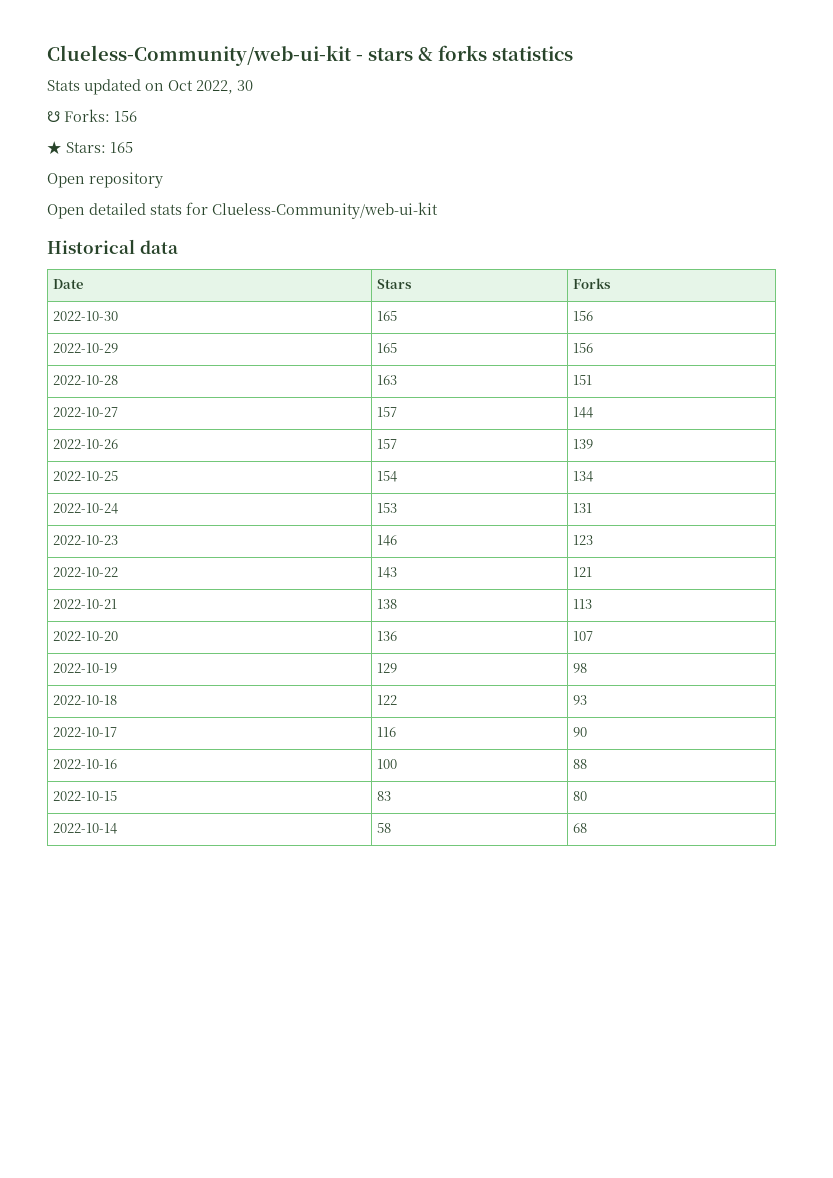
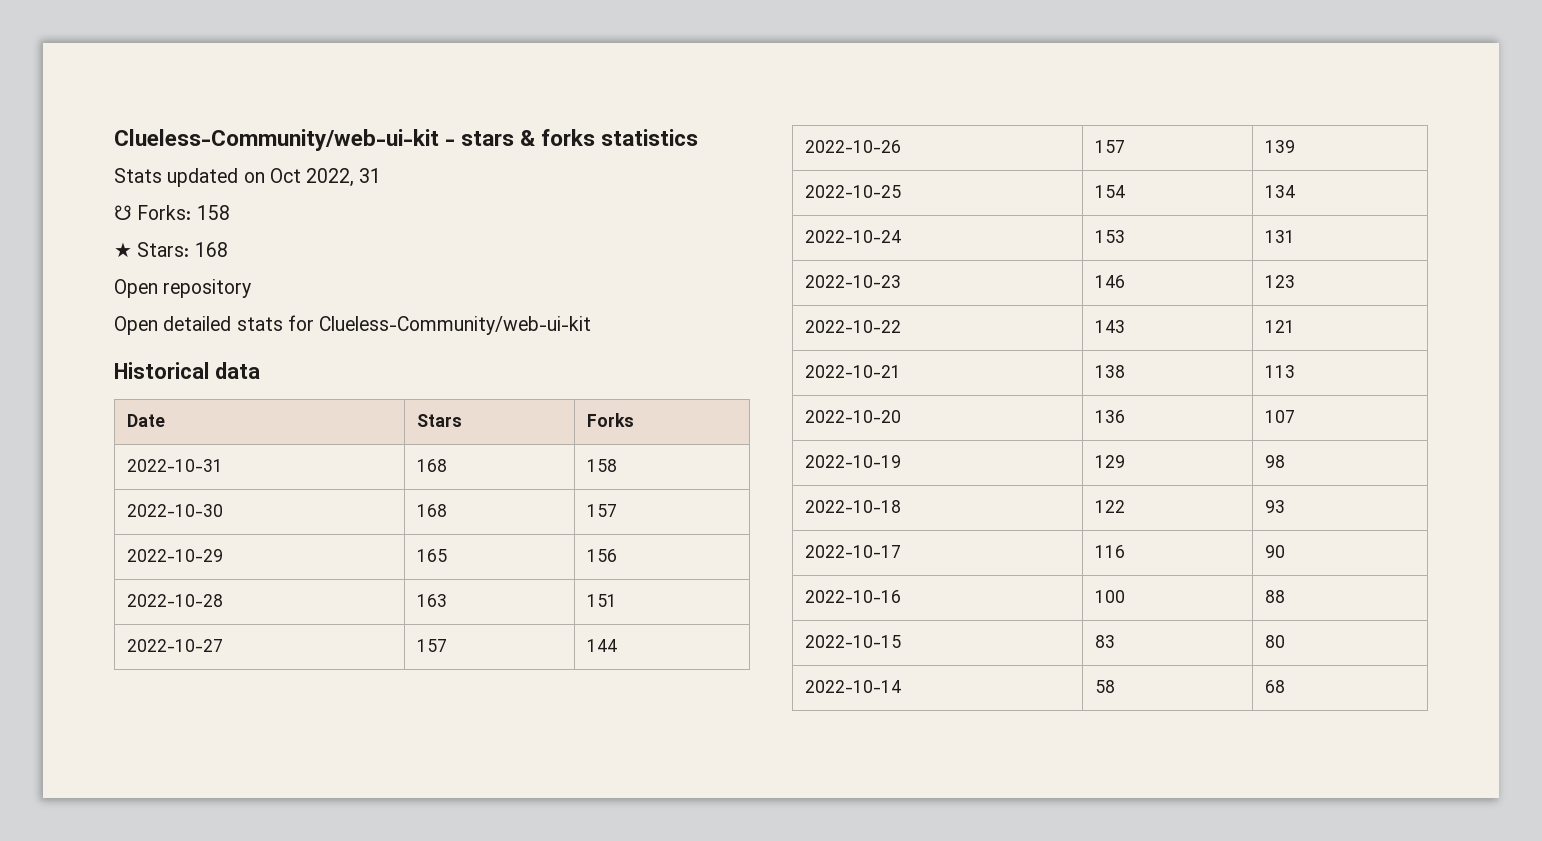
[237,80,253,91] 30 -> [359,168,382,183] 31
[114,111,137,122] 156 -> [196,205,230,220] 158
[110,142,133,153] 165 -> [194,242,228,257] 168
(611, 283) none -> [126,459,223,472] [416,459,447,472] [586,459,617,472] // 2022-10-31 | 168 | 158
[376,311,397,321] [572,311,593,321] 165 | 156 -> [416,504,447,517] [586,504,617,517] 168 | 157

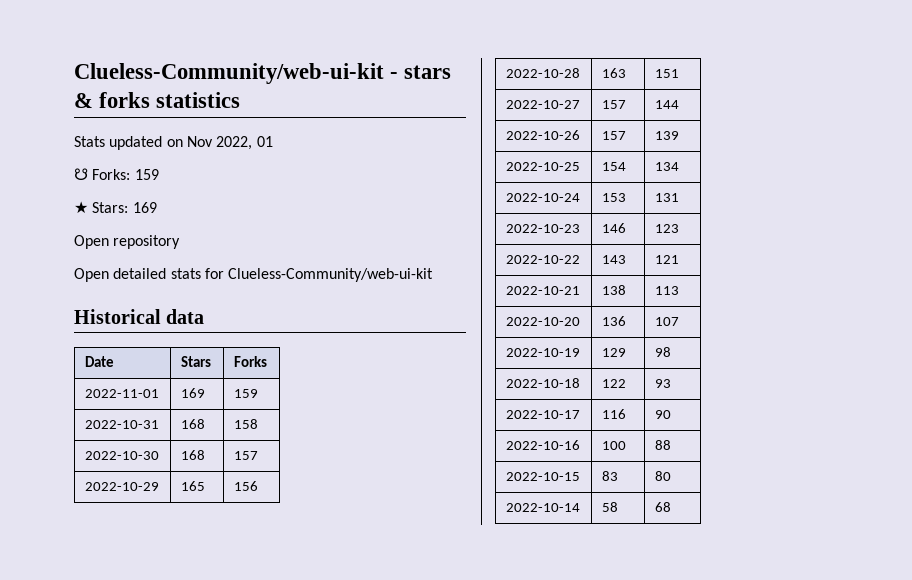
[269,168,382,187] Oct 2022, 31 -> [186,136,273,150] Nov 2022, 01
[196,205,230,220] 158 -> [134,169,159,180] 159
[194,242,228,257] 168 -> [132,202,157,213] 169
(634, 420) none -> [84,389,159,398] [180,388,205,398] [233,389,258,398] // 2022-11-01 | 169 | 159

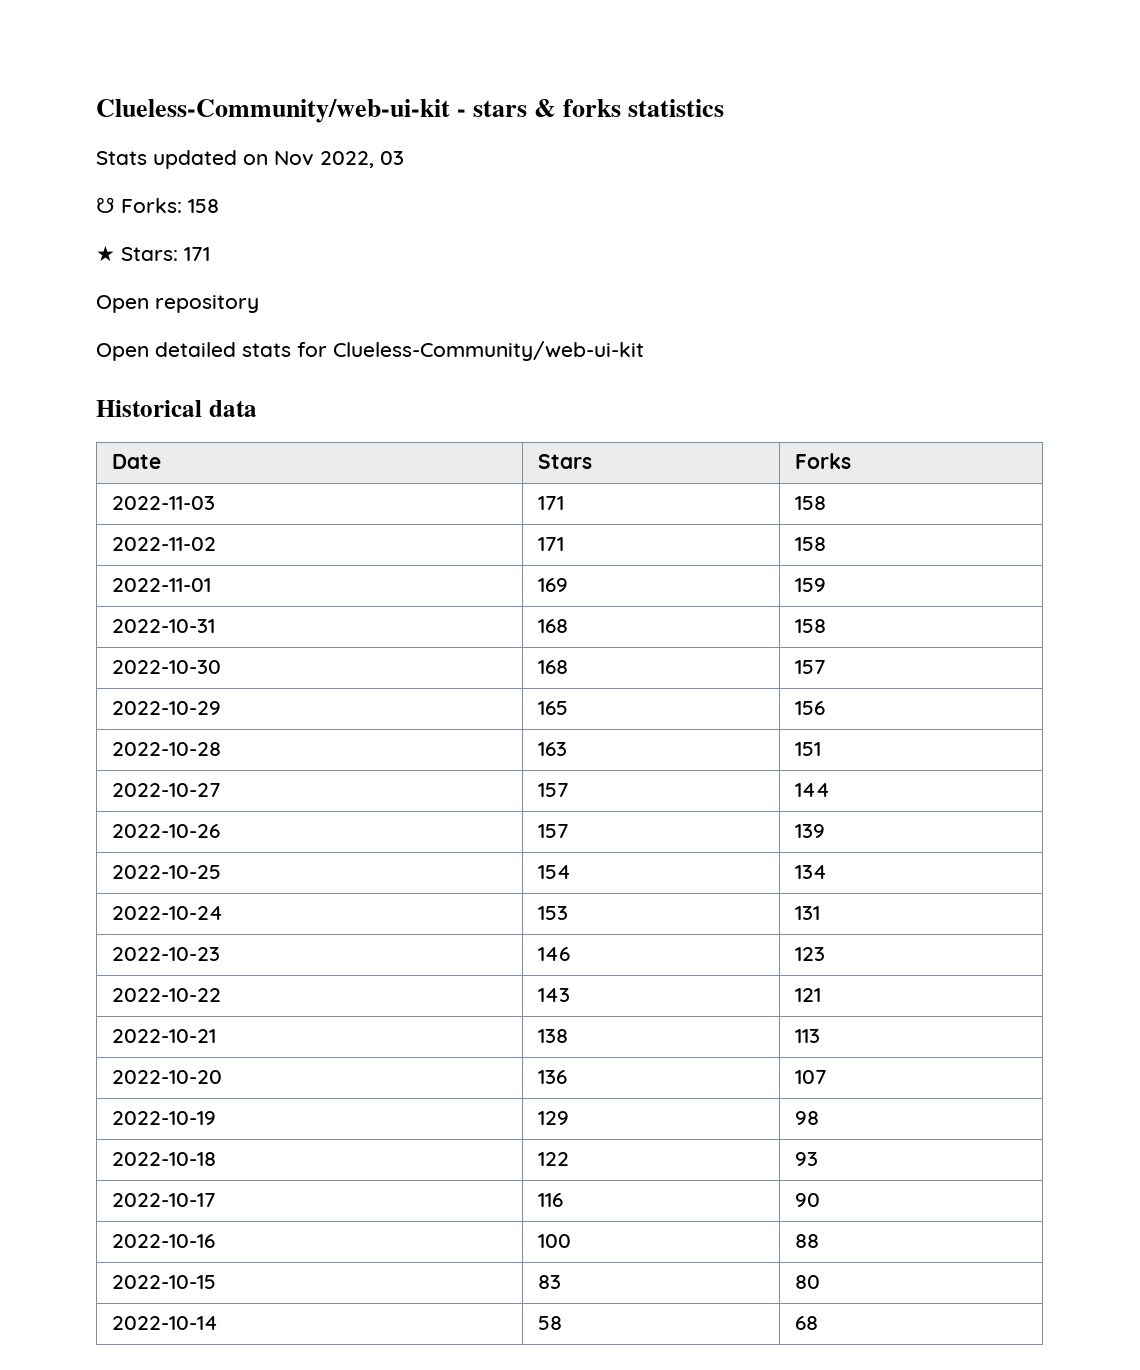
[256,136,273,147] 01 -> [380,151,404,165] 03
[134,169,159,180] 159 -> [188,199,219,213] 158
[132,202,157,213] 169 -> [184,247,210,261] 171
(267, 361) none -> [111,496,215,510] [537,496,564,510] [794,496,826,510] [111,537,216,551] [537,537,564,551] [794,537,826,551] // 2022-11-03 | 171 | 158 // 2022-11-02 | 171 | 158

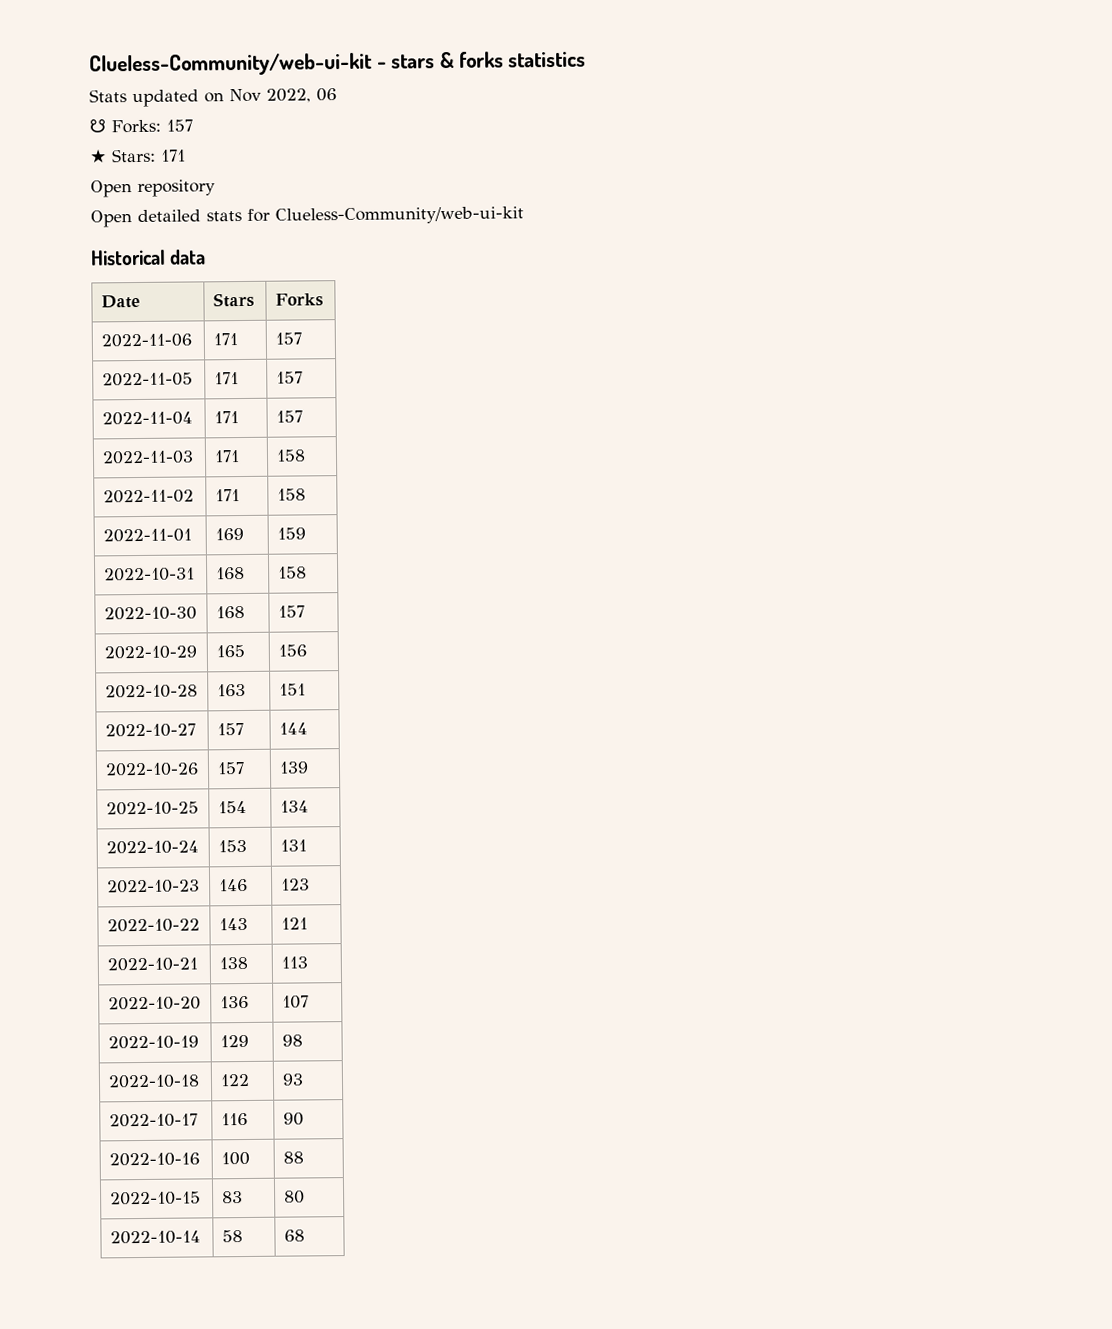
[380,151,404,165] 03 -> [316,88,337,102] 06
[188,199,219,213] 158 -> [166,119,193,132] 157
(851, 461) none -> [100,333,192,348] [212,333,238,346] [274,332,302,345] [101,372,193,387] [213,372,239,385] [275,371,303,384] [101,411,193,426] [213,411,239,424] [275,410,303,423] // 2022-11-06 | 171 | 157 // 2022-11-05 | 171 | 157 // 2022-11-04 | 171 | 157

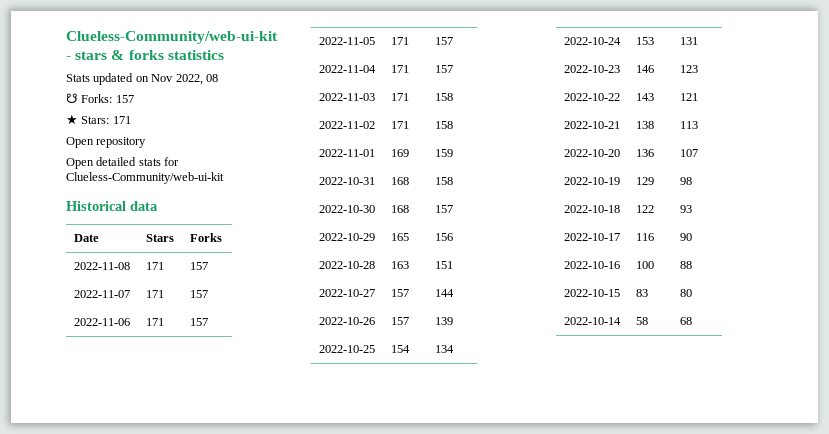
[316,88,337,102] 06 -> [205,74,218,82] 08
(324, 300) none -> [73,262,130,270] [145,262,164,270] [189,262,208,270] [73,290,130,298] [145,290,164,298] [189,290,208,298] // 2022-11-08 | 171 | 157 // 2022-11-07 | 171 | 157

